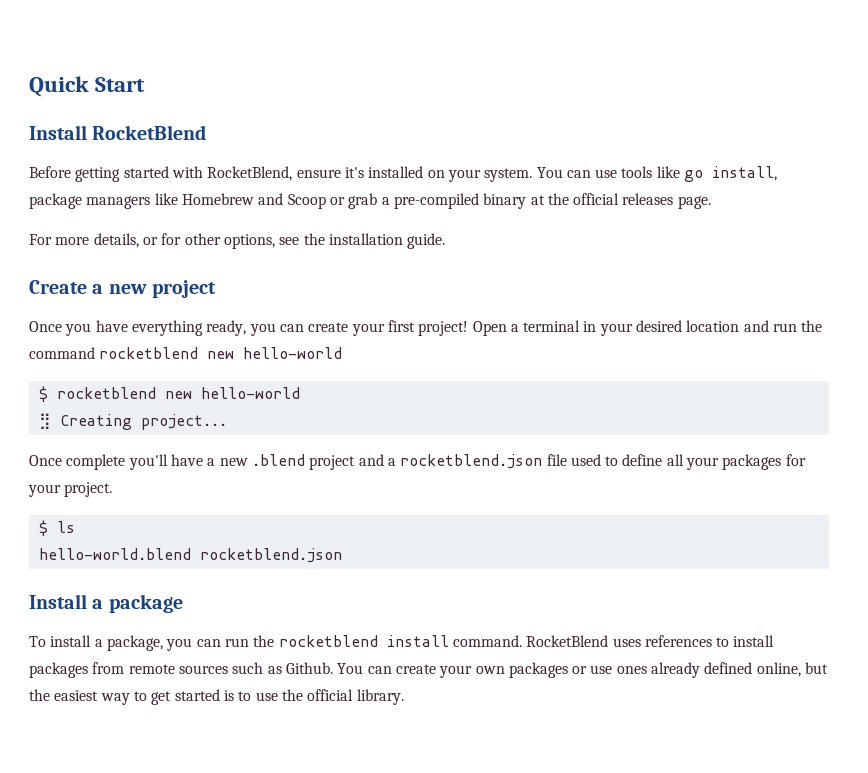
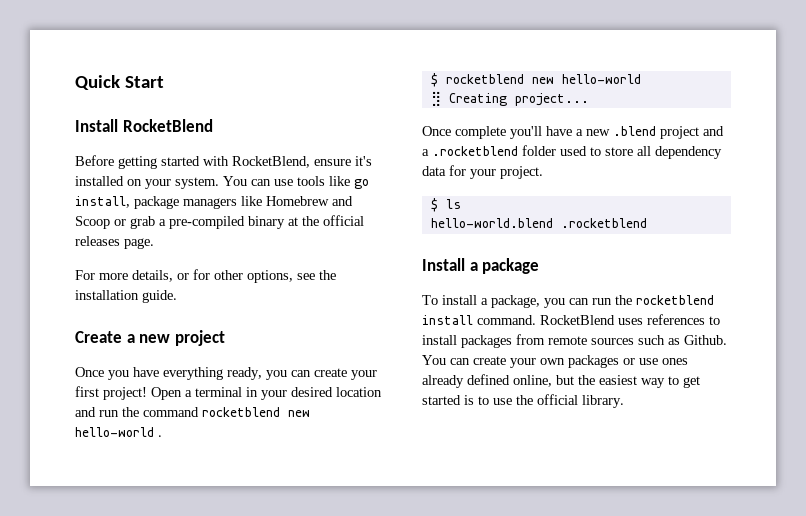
(343, 353) none -> [158,435,162,437] .
[400,454,782,470] rocketblend.json file used to define all your packages -> [432,145,722,159] [422,166,446,176] .rocketblend folder used to store all dependency data
[199,548,342,563] rocketblend.json -> [560,218,647,228] .rocketblend

